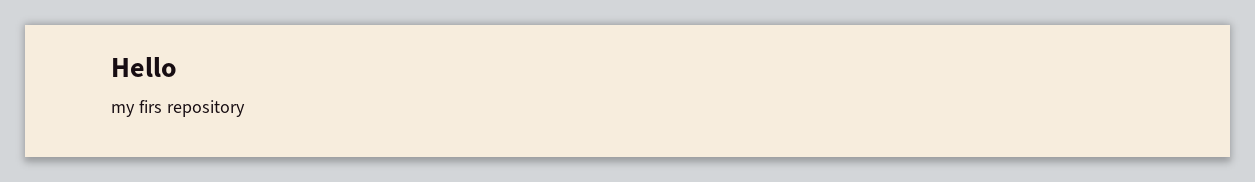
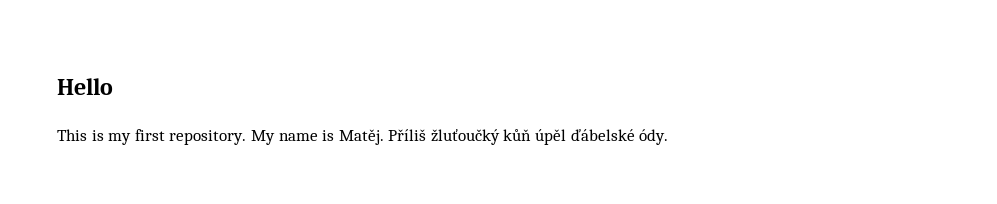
[111,100,245,117] my firs repository -> [57,129,669,145] This is my first repository. My name is Matěj. Příliš žluťoučký kůň úpěl ďábelské ódy.

